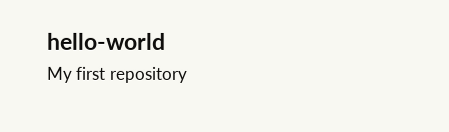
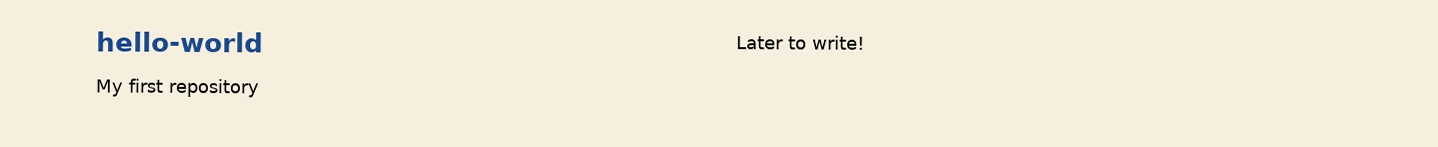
(187, 74) none -> [736,35,865,50] // Later to write!

